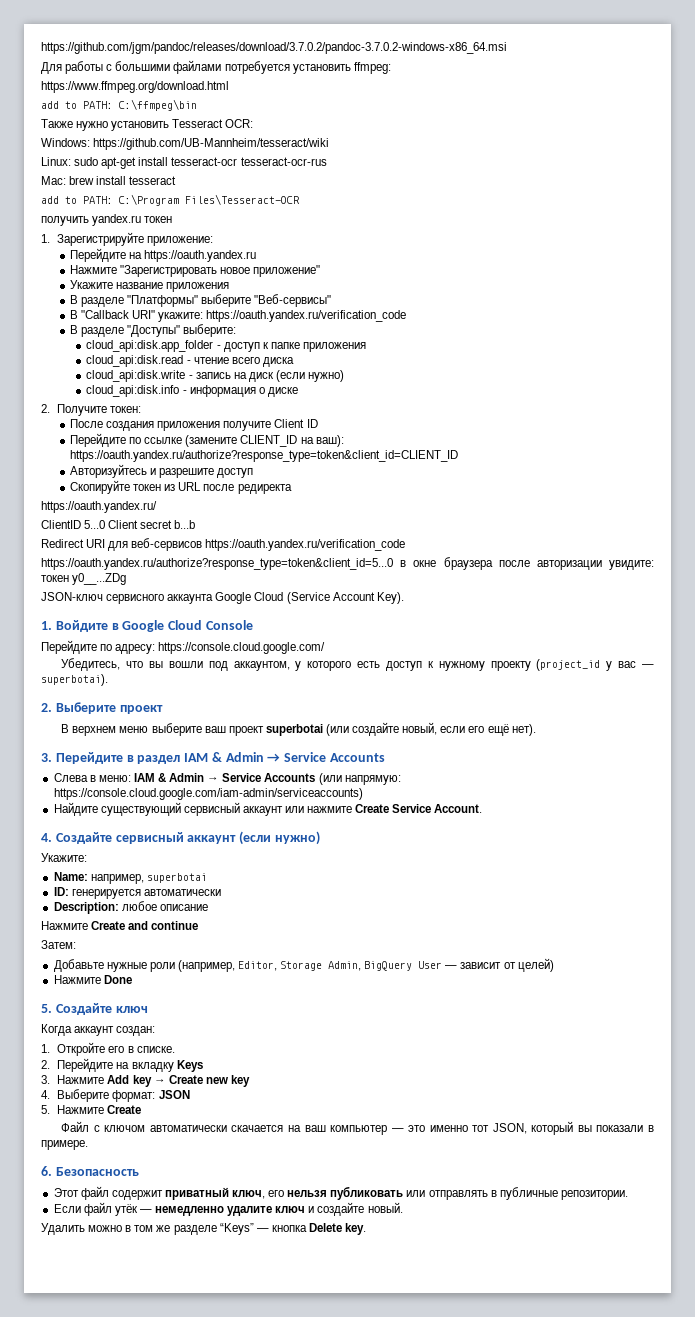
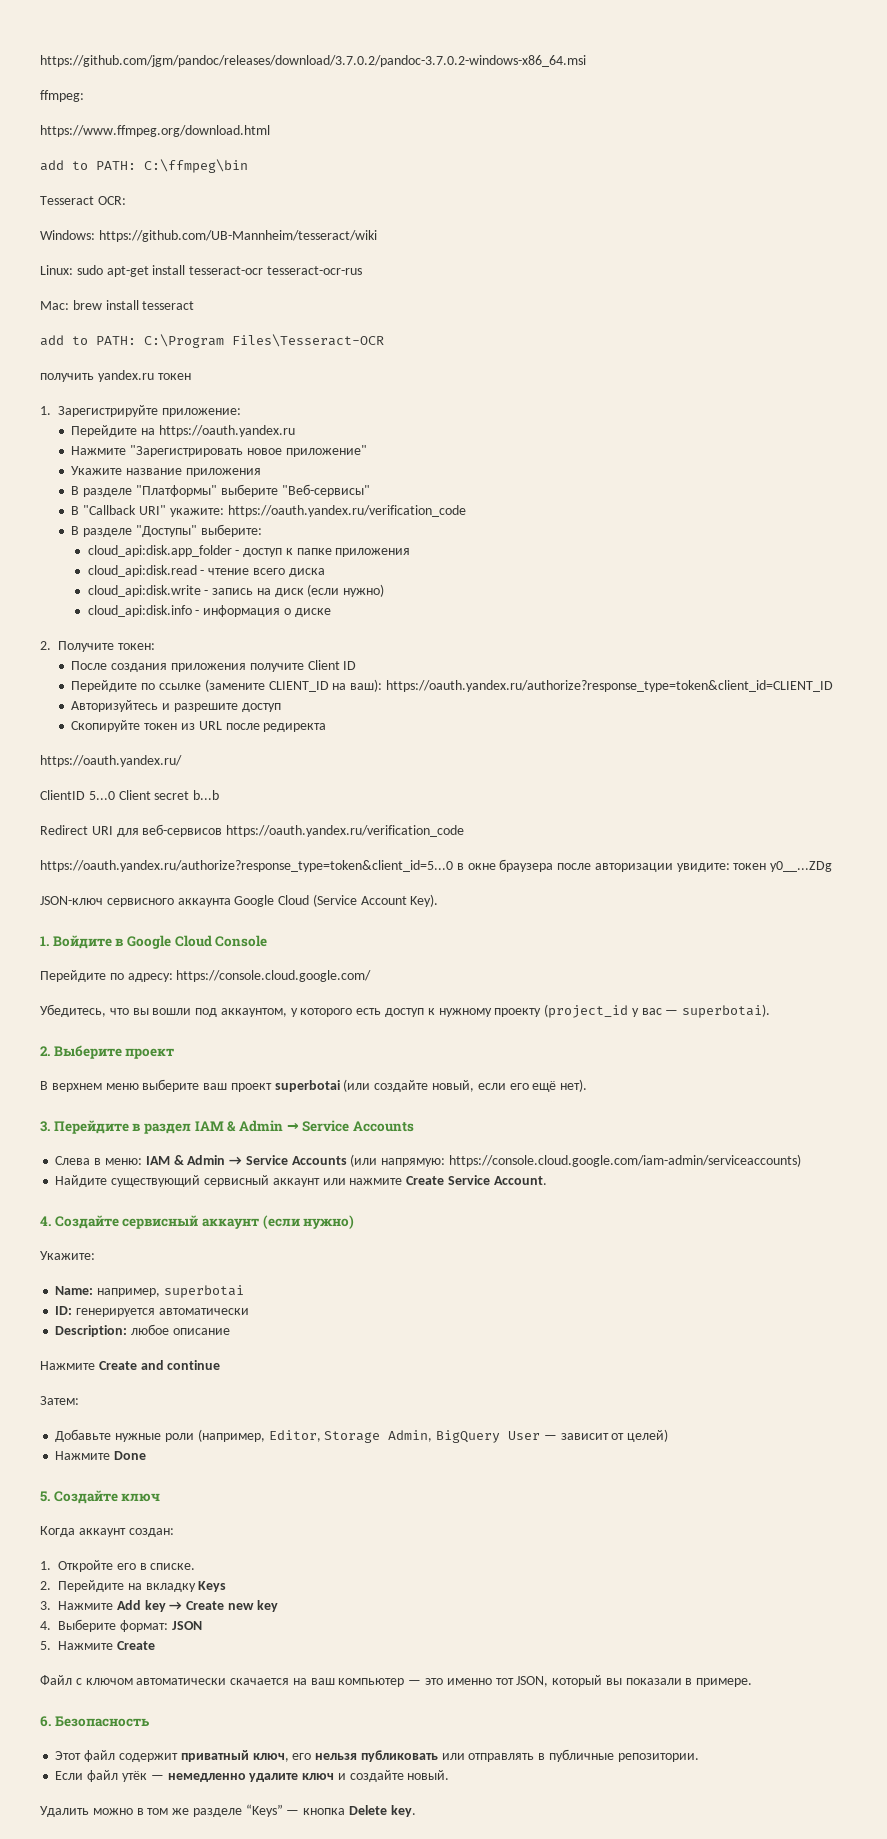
[41,60,351,74] Для работы с большими файлами потребуется установить -> (586, 61) none
[41,119,170,131] Также нужно установить -> (248, 166) none

